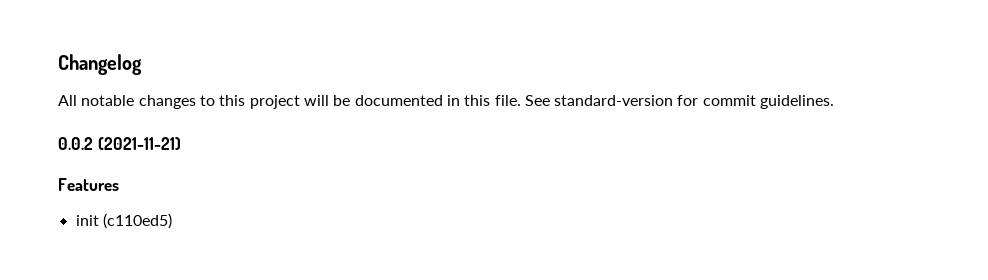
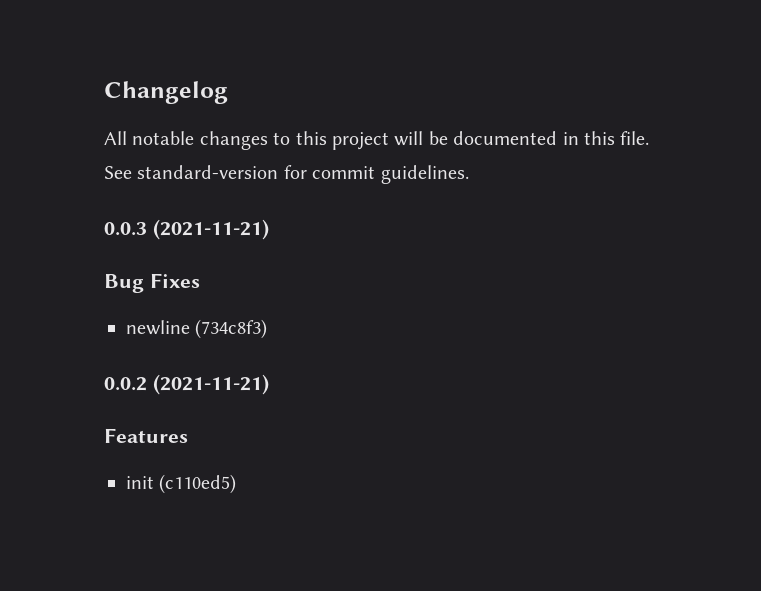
(835, 102) none -> [104,219,269,240] [104,273,200,293] [126,319,268,339] // 0.0.3 (2021-11-21) // Bug Fixes // newline (734c8f3)

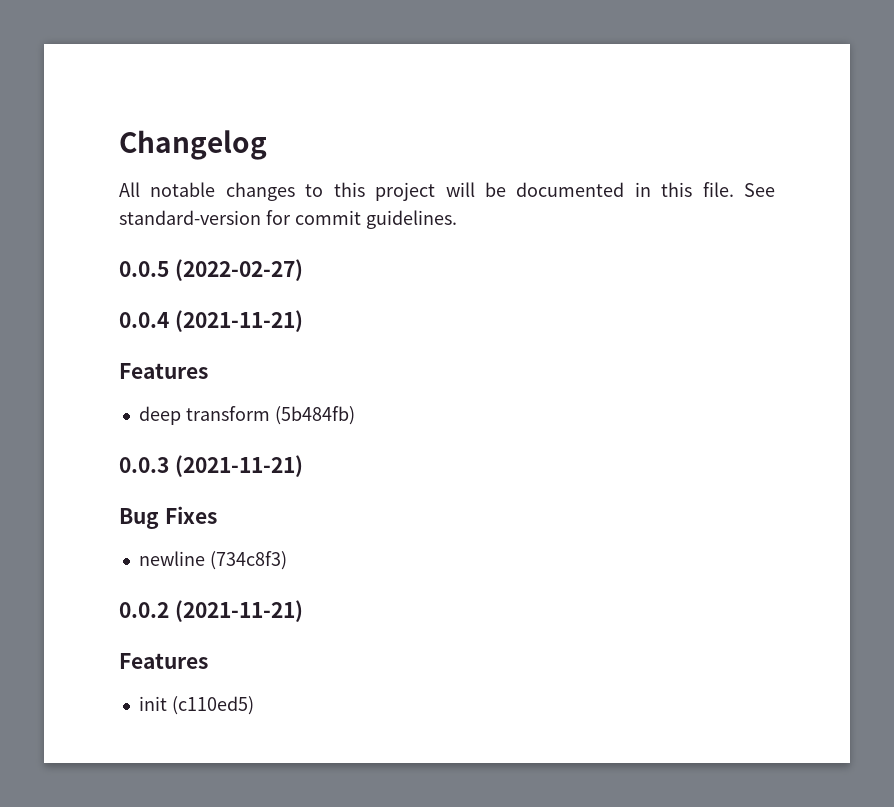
(469, 174) none -> [119,259,303,281] [119,310,303,332] [119,363,208,379] [138,406,355,425] // 0.0.5 (2022-02-27) // 0.0.4 (2021-11-21) // Features // deep transform (5b484fb)

